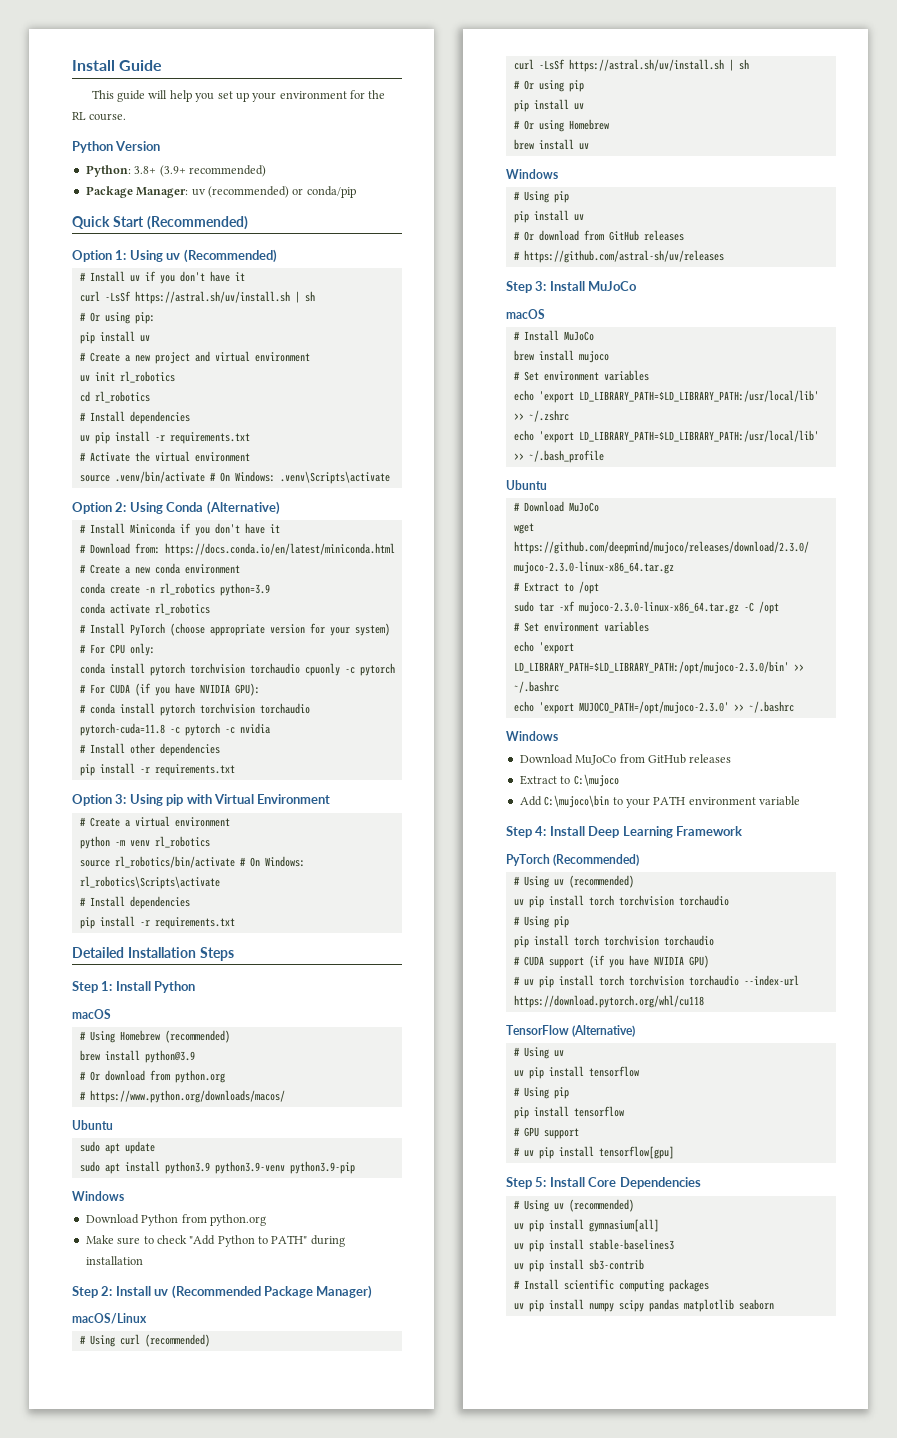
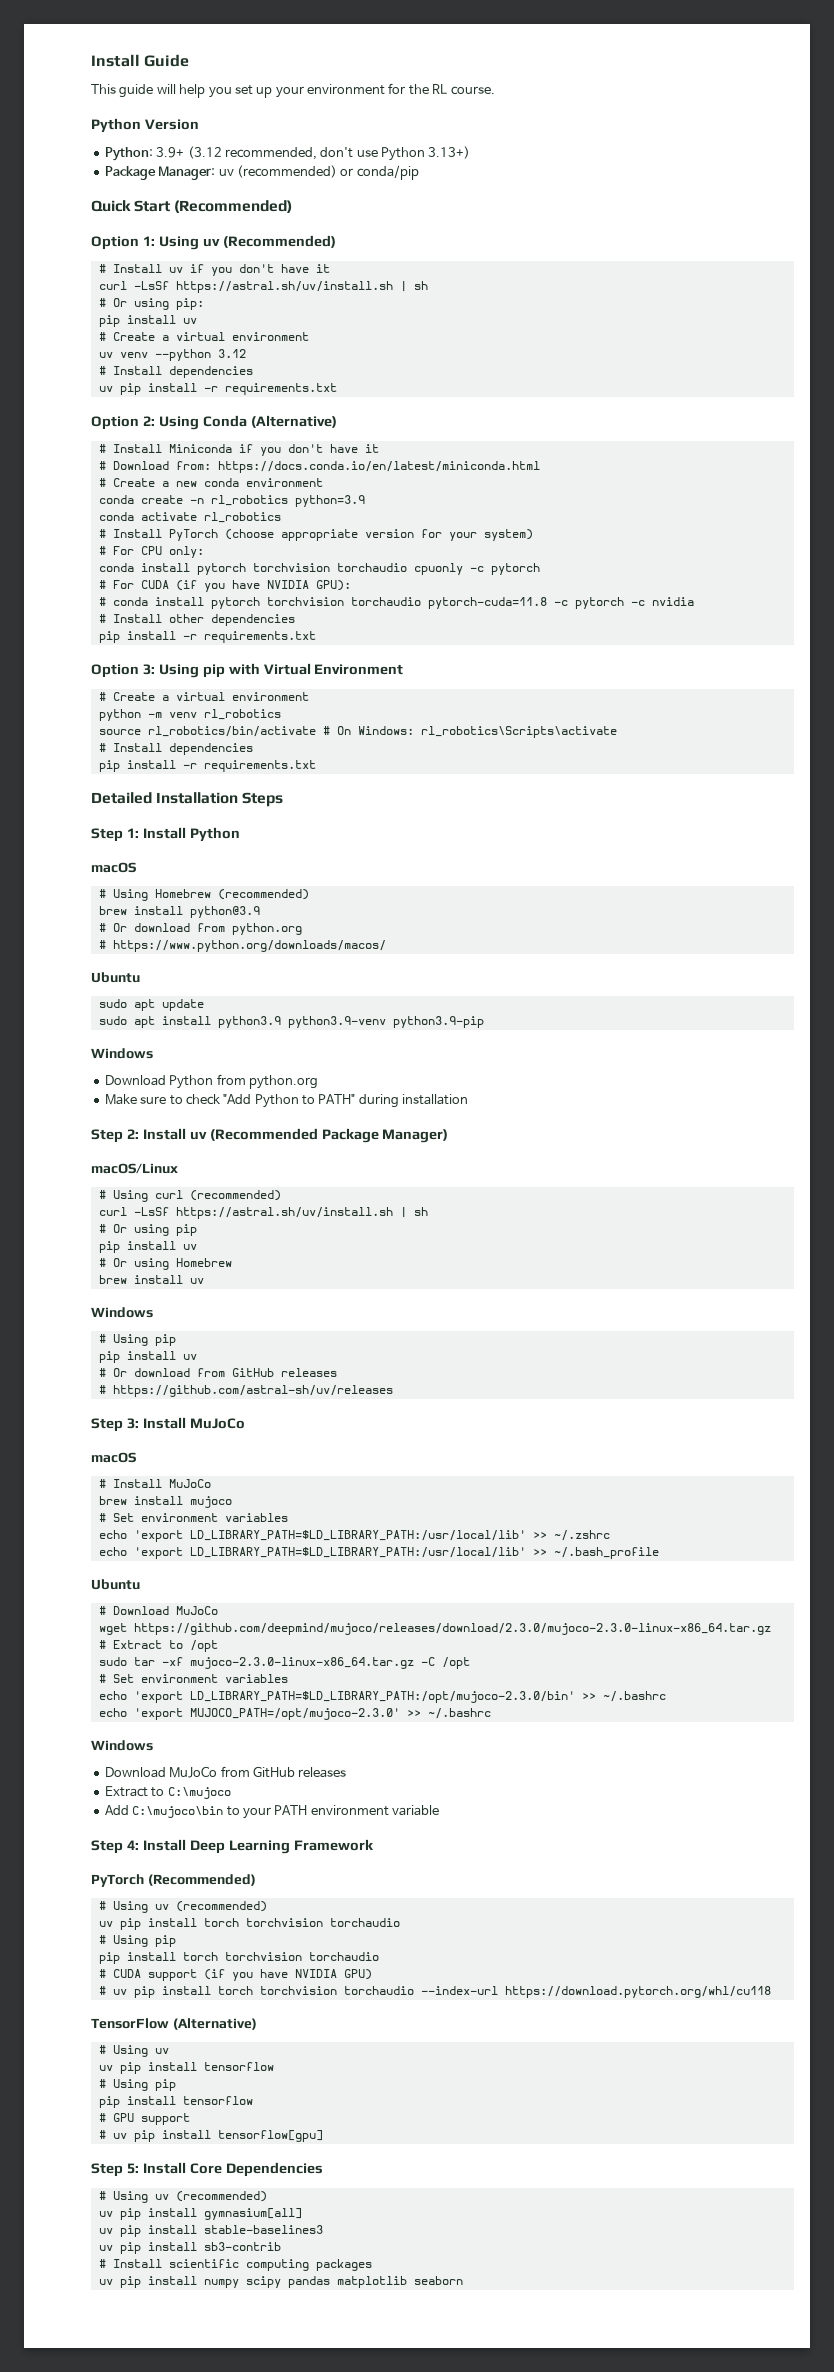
[134,165,266,177] 3.8+ (3.9+ recommended) -> [156,146,471,161] 3.9+ (3.12 recommended, don't use Python 3.13+)
[134,351,210,364] new project and -> (169, 338) none
[94,371,175,383] [79,391,150,403] init rl_robotics // cd rl_robotics -> [119,349,246,361] venv --python 3.12
[79,451,250,462] [79,471,390,484] // # Activate the virtual environment // source .venv/bin/activate # On Windows: .venv\Scripts\activate -> (337, 389) none

